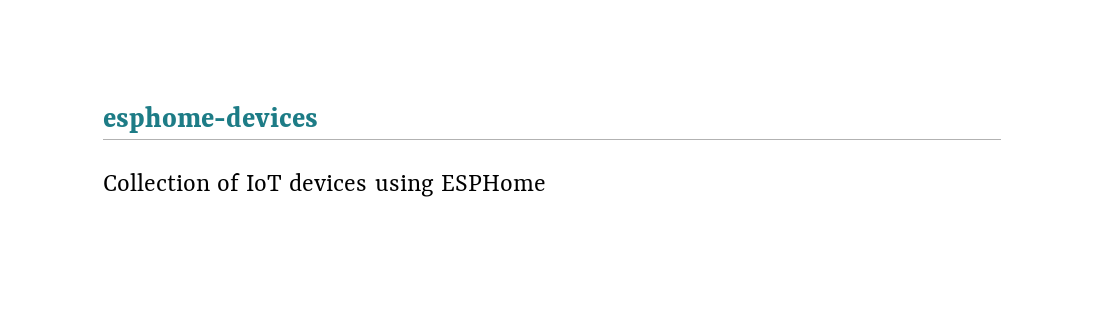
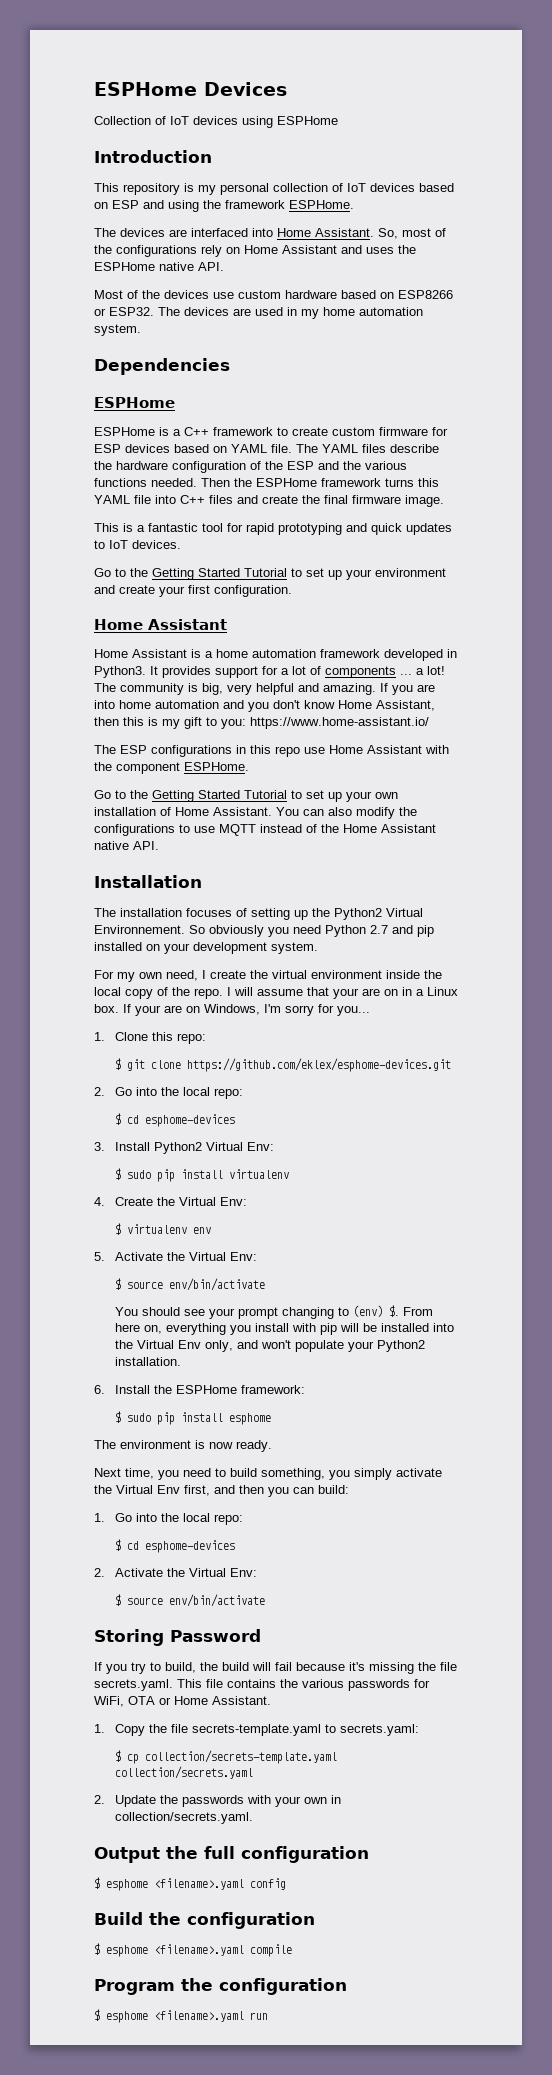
[103,106,318,133] esphome-devices -> [94,82,287,96] ESPHome Devices
(546, 183) none -> [94,150,212,163] [94,183,454,195] [94,200,354,212] [94,228,446,239] [94,245,416,257] [94,262,224,271] [94,290,453,299] [94,307,423,319] [94,324,141,336] [94,358,230,375] [94,397,175,408] [94,427,448,436] [94,444,439,453] [94,461,407,473] [94,478,439,487] [94,495,444,507] [94,523,452,535] [94,540,181,549] [94,568,446,580] [94,585,292,597] [94,619,227,630] [94,649,457,661] [94,666,445,678] [94,683,435,695] [94,700,435,712] [94,717,429,729] [94,745,449,757] [94,762,249,774] [94,790,398,802] [94,807,417,819] [94,824,436,836] [94,841,159,850] [94,875,202,888] [94,908,423,920] [94,925,434,937] [94,942,318,954] [94,970,442,982] [94,987,458,999] [94,1004,370,1016] [94,1032,206,1044] [114,1058,451,1072] [94,1087,243,1099] [114,1113,235,1127] [94,1142,274,1154] [114,1168,289,1182] [94,1197,247,1206] [114,1223,211,1235] [94,1252,257,1261] [114,1278,265,1291] [114,1305,433,1319] [114,1323,454,1335] [114,1340,425,1352] [114,1357,181,1366] [94,1385,305,1394] [114,1411,271,1425] [94,1440,272,1452] [94,1468,442,1480] [94,1485,349,1497] [94,1513,243,1525] [114,1539,235,1553] [94,1568,257,1577] [114,1594,265,1607] [94,1629,261,1646] [94,1662,457,1674] [94,1679,430,1691] [94,1696,271,1707] [94,1724,419,1736] [114,1750,337,1764] [114,1766,253,1779] [94,1795,341,1807] [114,1812,253,1824] [94,1846,369,1863] [94,1877,286,1891] [94,1912,315,1929] [94,1943,292,1957] [94,1978,347,1995] [94,2009,268,2023] // Introduction // This repository is my personal collection of IoT devices based on ESP and using the framework ESPHome. // The devices are interfaced into Home Assistant. So, most of the configurations rely on Home Assistant and uses the ESPHome native API. // Most of the devices use custom hardware based on ESP8266 or ESP32. The devices are used in my home automation system. // Dependencies // ESPHome // ESPHome is a C++ framework to create custom firmware for ESP devices based on YAML file. The YAML files describe the hardware configuration of the ESP and the various functions needed. Then the ESPHome framework turns this YAML file into C++ files and create the final firmware image. // This is a fantastic tool for rapid prototyping and quick updates to IoT devices. // Go to the Getting Started Tutorial to set up your environment and create your first configuration. // Home Assistant // Home Assistant is a home automation framework developed in Python3. It provides support for a lot of components ... a lot! The community is big, very helpful and amazing. If you are into home automation and you don't know Home Assistant, then this is my gift to you: https://www.home-assistant.io/ // The ESP configurations in this repo use Home Assistant with the component ESPHome. // Go to the Getting Started Tutorial to set up your own installation of Home Assistant. You can also modify the configurations to use MQTT instead of the Home Assistant native API. // Installation // The installation focuses of setting up the Python2 Virtual Environnement. So obviously you need Python 2.7 and pip installed on your development system. // For my own need, I create the virtual environment inside the local copy of the repo. I will assume that your are on in a Linux box. If your are on Windows, I'm sorry for you... // 1. Clone this repo: // $ git clone https://github.com/eklex/esphome-devices.git // 2. Go into the local repo: // $ cd esphome-devices // 3. Install Python2 Virtual Env: // $ sudo pip install virtualenv // 4. Create the Virtual Env: // $ virtualenv env // 5. Activate the Virtual Env: // $ source env/bin/activate // You should see your prompt changing to (env) $. From here on, everything you install with pip will be installed into the Virtual Env only, and won't populate your Python2 installation. // 6. Install the ESPHome framework: // $ sudo pip install esphome // The environment is now ready. // Next time, you need to build something, you simply activate the Virtual Env first, and then you can build: // 1. Go into the local repo: // $ cd esphome-devices // 2. Activate the Virtual Env: // $ source env/bin/activate // Storing Password // If you try to build, the build will fail because it's missing the file secrets.yaml. This file contains the various passwords for WiFi, OTA or Home Assistant. // 1. Copy the file secrets-template.yaml to secrets.yaml: // $ cp collection/secrets-template.yaml collection/secrets.yaml // 2. Update the passwords with your own in collection/secrets.yaml. // Output the full configuration // $ esphome <filename>.yaml config // Build the configuration // $ esphome <filename>.yaml compile // Program the configuration // $ esphome <filename>.yaml run

